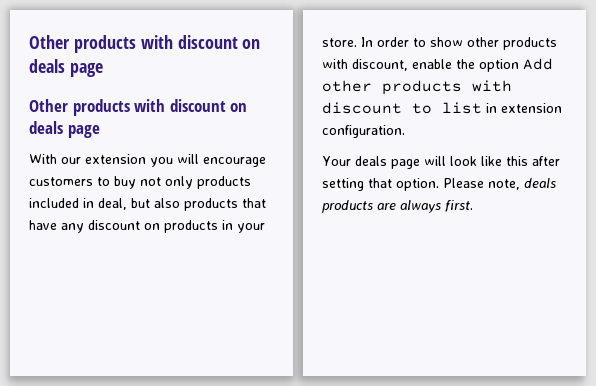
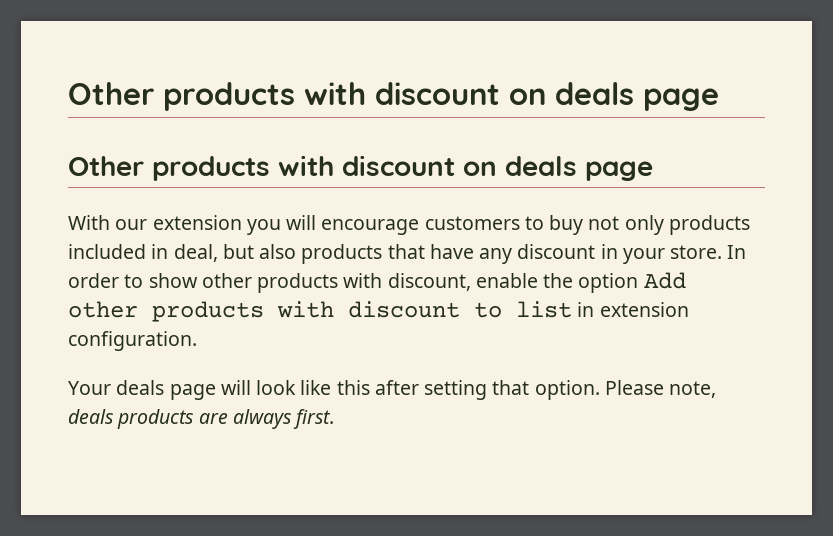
[144,220,218,233] on products -> (596, 251) none

